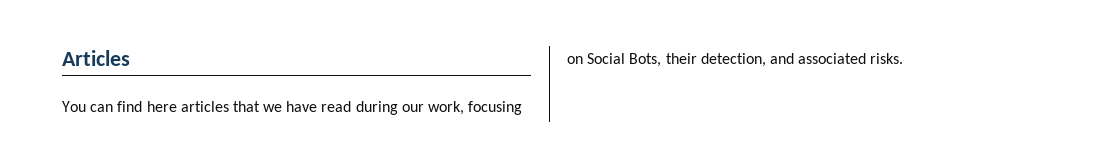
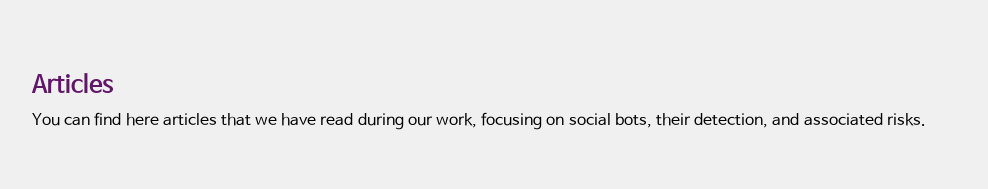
[587,53,662,67] Social Bots, -> [568,113,652,128] social bots,

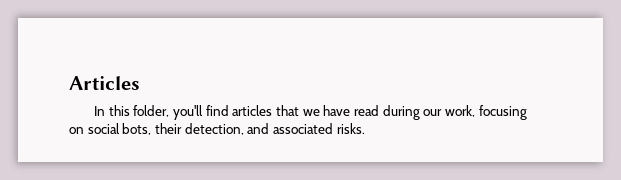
[32,112,159,126] You can find here -> [94,105,229,120] In this folder, you'll find

